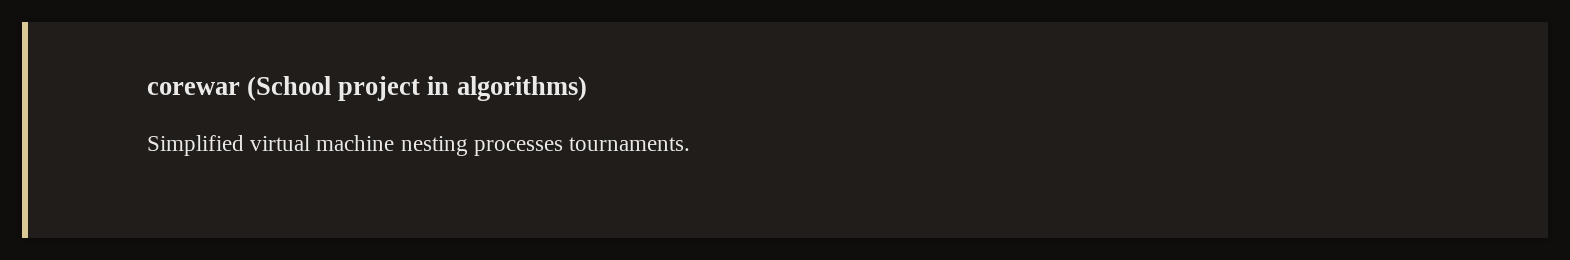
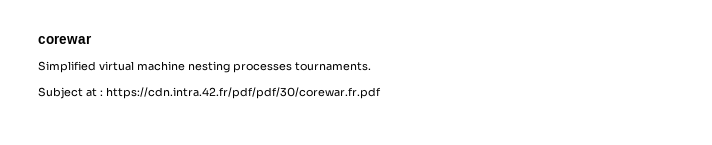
[247,76,587,101] (School project in algorithms) -> (92, 39) none
(691, 144) none -> [38,87,381,99] // Subject at : https://cdn.intra.42.fr/pdf/pdf/30/corewar.fr.pdf

